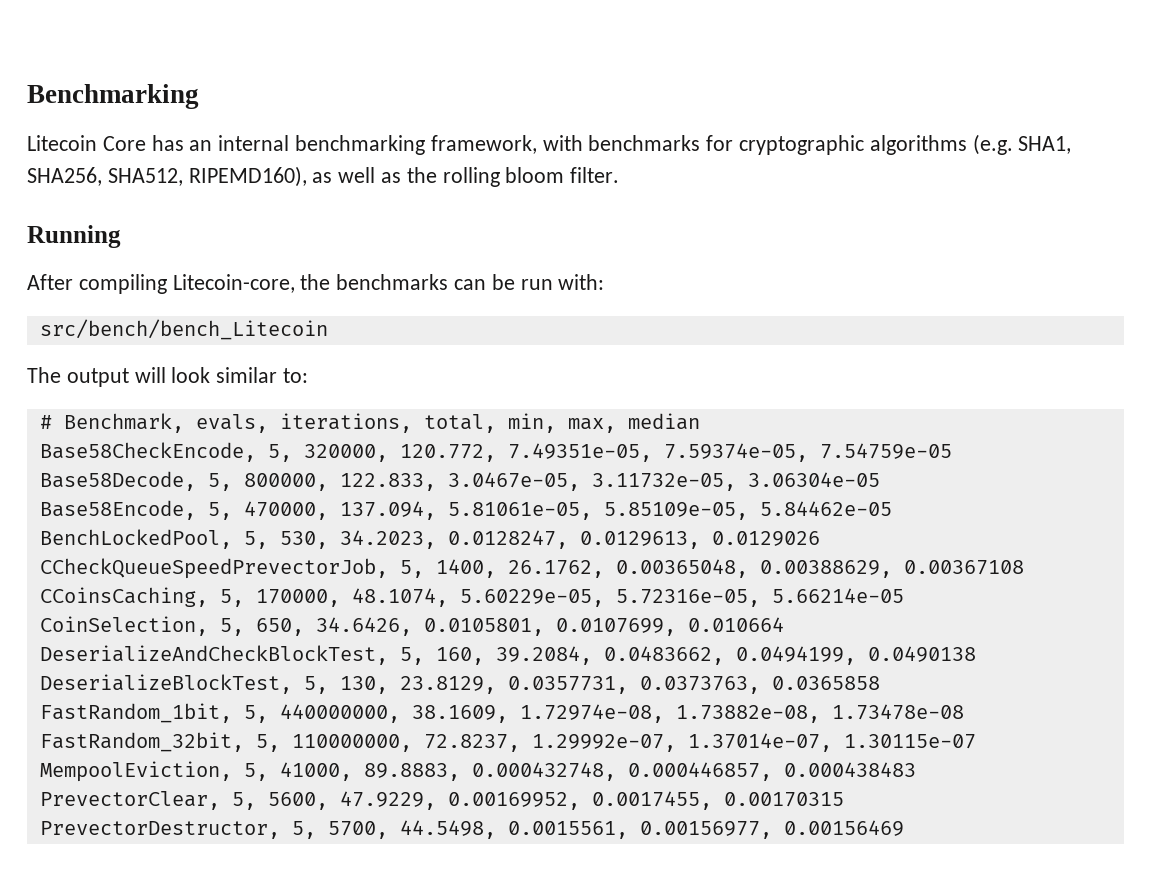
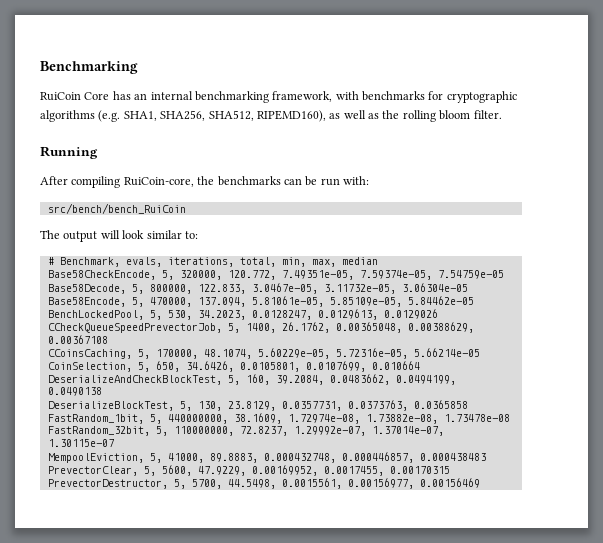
[27,135,97,151] Litecoin -> [40,92,81,101] RuiCoin
[172,274,295,293] Litecoin-core, -> [123,177,194,187] RuiCoin-core,
[39,319,328,340] src/bench/bench_Litecoin -> [47,203,186,214] src/bench/bench_RuiCoin

